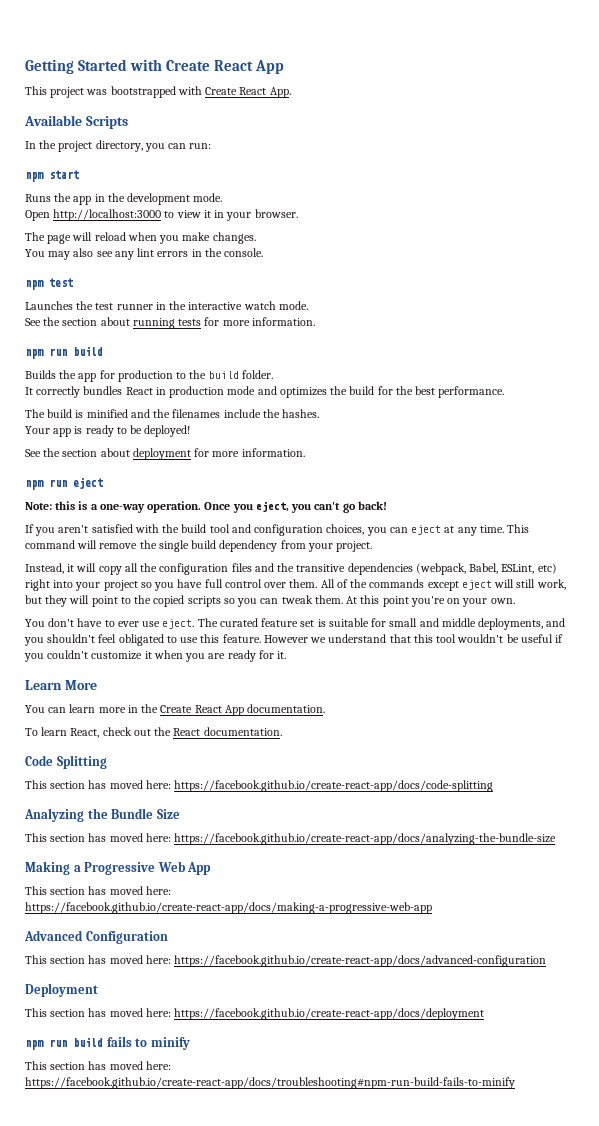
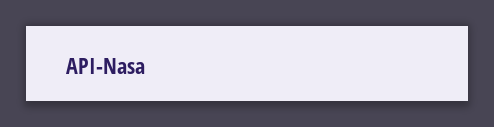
[25,59,285,74] [25,86,291,98] [24,115,128,129] [25,140,212,152] [25,170,79,182] [25,193,223,205] [25,209,298,221] [25,232,256,244] [25,248,264,260] [25,278,73,290] [25,301,308,310] [25,317,315,329] [25,346,103,359] [25,370,273,382] [25,386,505,398] [25,409,320,418] [25,425,191,437] [25,448,305,460] [25,477,103,490] [25,501,387,513] [25,524,530,536] [25,540,373,552] [25,563,557,575] [25,579,566,591] [25,595,515,607] [25,618,566,630] [24,634,564,646] [24,650,287,662] [25,680,97,690] [25,704,326,716] [25,727,282,738] [25,755,107,769] [25,780,494,792] [24,808,180,822] [25,833,557,845] [25,861,212,875] [25,886,171,895] [25,902,432,914] [24,930,168,944] [25,955,547,967] [25,983,98,997] [25,1008,485,1020] [25,1036,190,1050] [25,1061,171,1070] [25,1077,515,1089] Getting Started with Create React App // This project was bootstrapped with Create React App. // Available Scripts // In the project directory, you can run: // npm start // Runs the app in the development mode. // Open http://localhost:3000 to view it in your browser. // The page will reload when you make changes. // You may also see any lint errors in the console. // npm test // Launches the test runner in the interactive watch mode. // See the section about running tests for more information. // npm run build // Builds the app for production to the build folder. // It correctly bundles React in production mode and optimizes the build for the best performance. // The build is minified and the filenames include the hashes. // Your app is ready to be deployed! // See the section about deployment for more information. // npm run eject // Note: this is a one-way operation. Once you eject, you can't go back! // If you aren't satisfied with the build tool and configuration choices, you can eject at any time. This command will remove the single build dependency from your project. // Instead, it will copy all the configuration files and the transitive dependencies (webpack, Babel, ESLint, etc) right into your project so you have full control over them. All of the commands except eject will still work, but they will point to the copied scripts so you can tweak them. At this point you're on your own. // You don't have to ever use eject. The curated feature set is suitable for small and middle deployments, and you shouldn't feel obligated to use this feature. However we understand that this tool wouldn't be useful if you couldn't customize it when you are ready for it. // Learn More // You can learn more in the Create React App documentation. // To learn React, check out the React documentation. // Code Splitting // This section has moved here: https://facebook.github.io/create-react-app/docs/code-splitting // Analyzing the Bundle Size // This section has moved here: https://facebook.github.io/create-react-app/docs/analyzing-the-bundle-size // Making a Progressive Web App // This section has moved here: https://facebook.github.io/create-react-app/docs/making-a-progressive-web-app // Advanced Configuration // This section has moved here: https://facebook.github.io/create-react-app/docs/advanced-configuration // Deployment // This section has moved here: https://facebook.github.io/create-react-app/docs/deployment // npm run build fails to minify // This section has moved here: https://facebook.github.io/create-react-app/docs/troubleshooting#npm-run-build-fails-to-minify -> [66,58,145,74] API-Nasa

